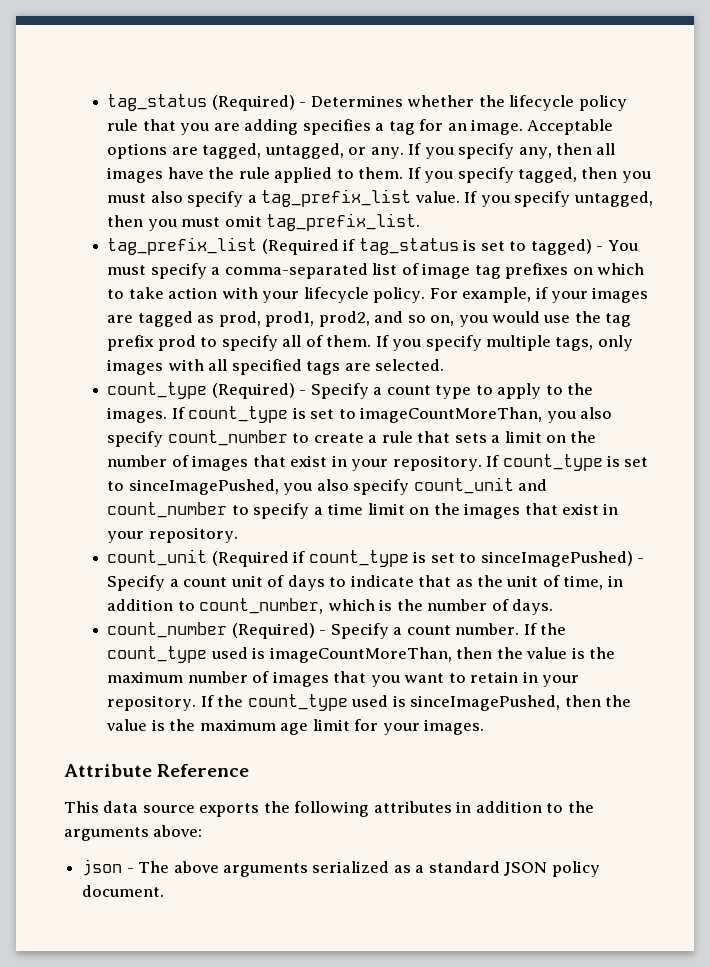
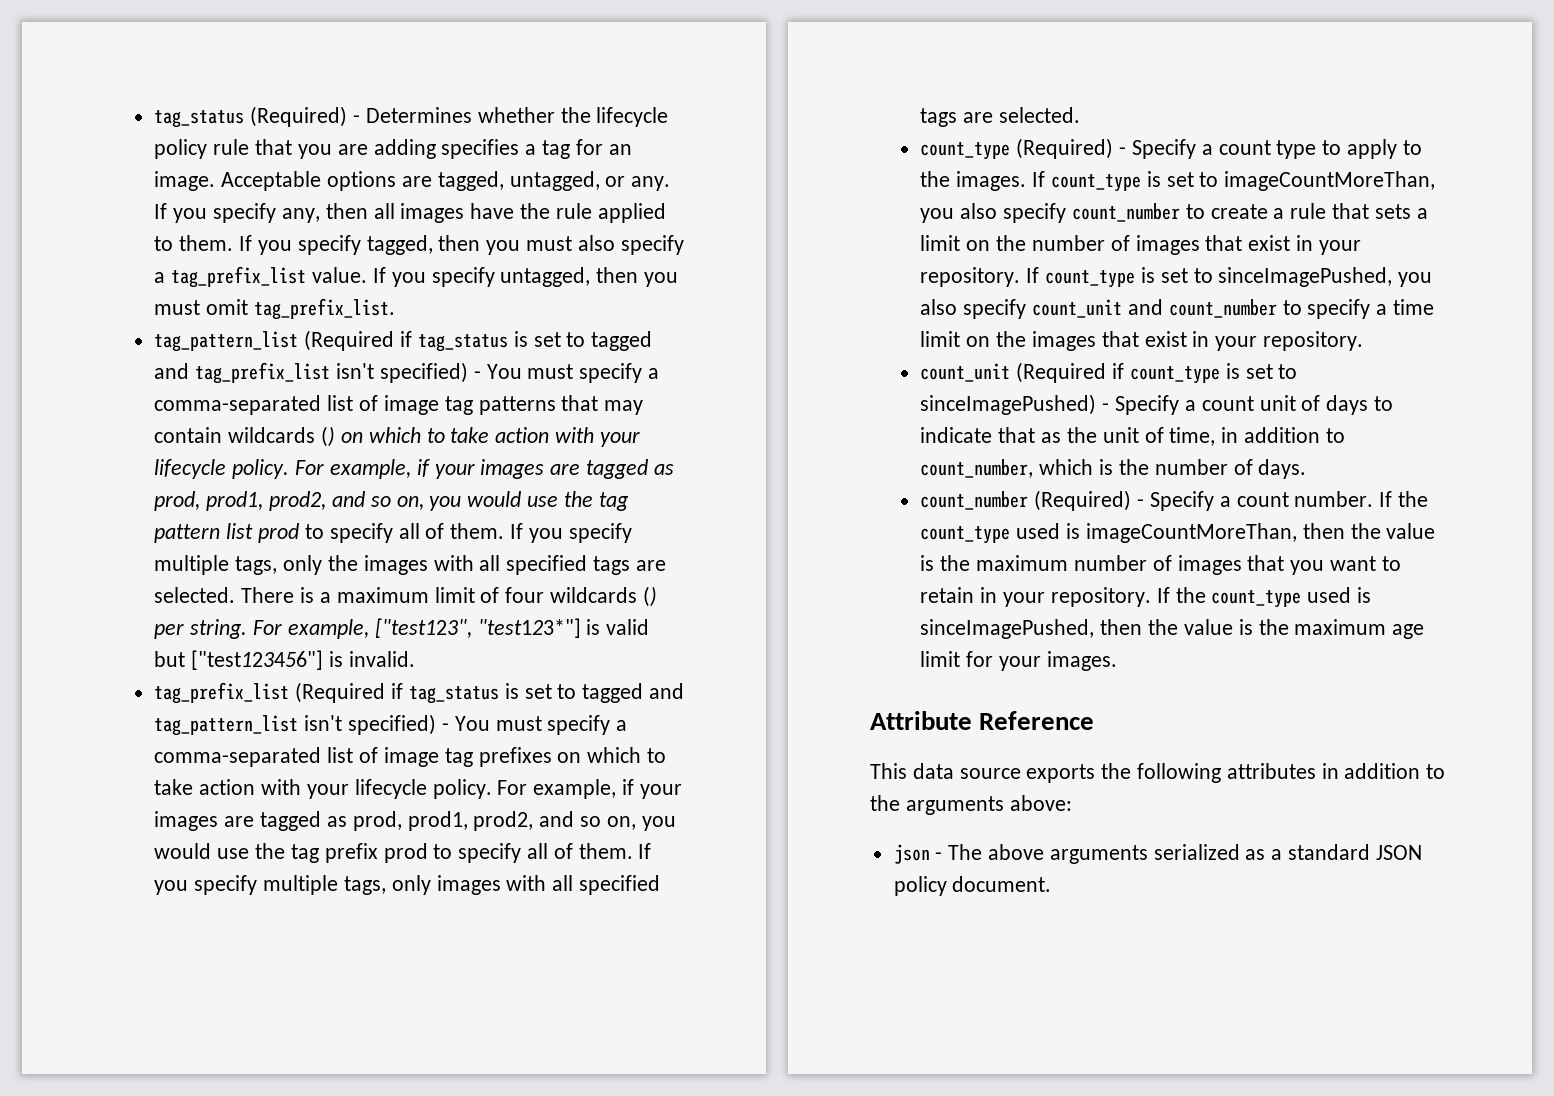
(421, 222) none -> [154,330,653,352] [154,362,659,384] [154,395,644,415] [154,426,640,447] [154,459,674,479] [154,491,629,511] [154,523,632,543] [154,555,666,575] [154,586,657,607] [154,618,650,639] [154,650,415,670] // tag_pattern_list (Required if tag_status is set to tagged and tag_prefix_list isn't specified) - You must specify a comma-separated list of image tag patterns that may contain wildcards () on which to take action with your lifecycle policy. For example, if your images are tagged as prod, prod1, prod2, and so on, you would use the tag pattern list prod to specify all of them. If you specify multiple tags, only the images with all specified tags are selected. There is a maximum limit of four wildcards () per string. For example, ["test123", "test123*"] is valid but ["test123456"] is invalid.
[530,239,592,255] tagged) -> [582,683,684,703] [154,714,437,736] tagged and tag_pattern_list isn't specified)

